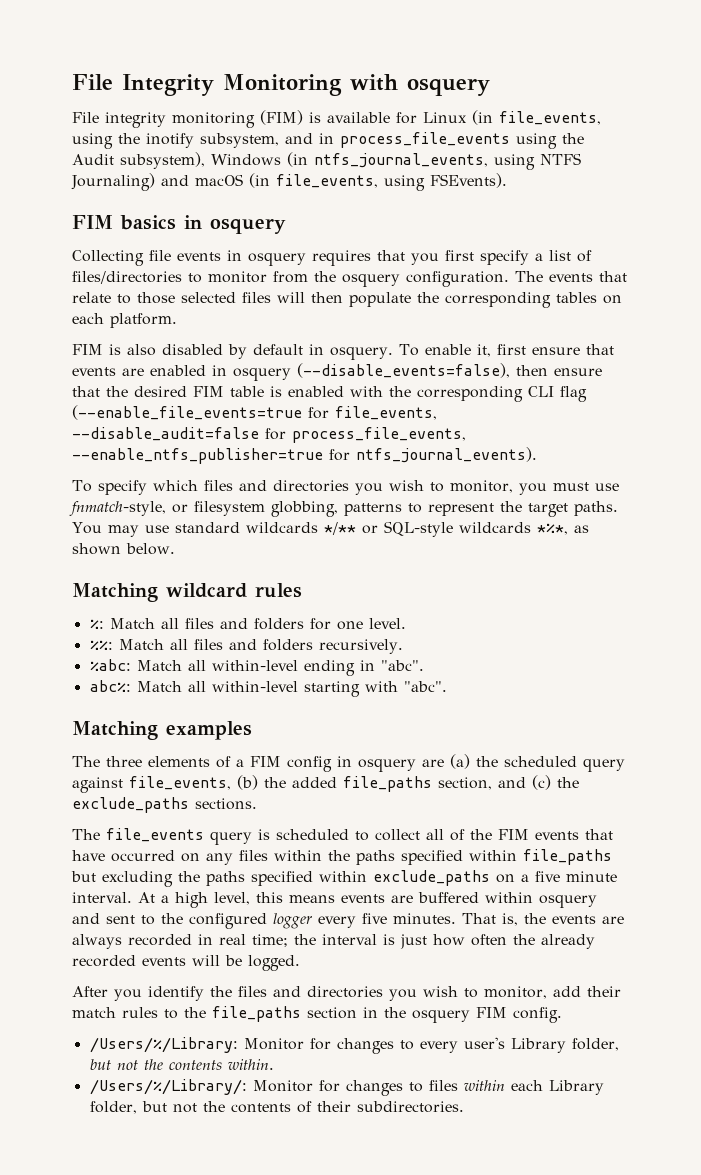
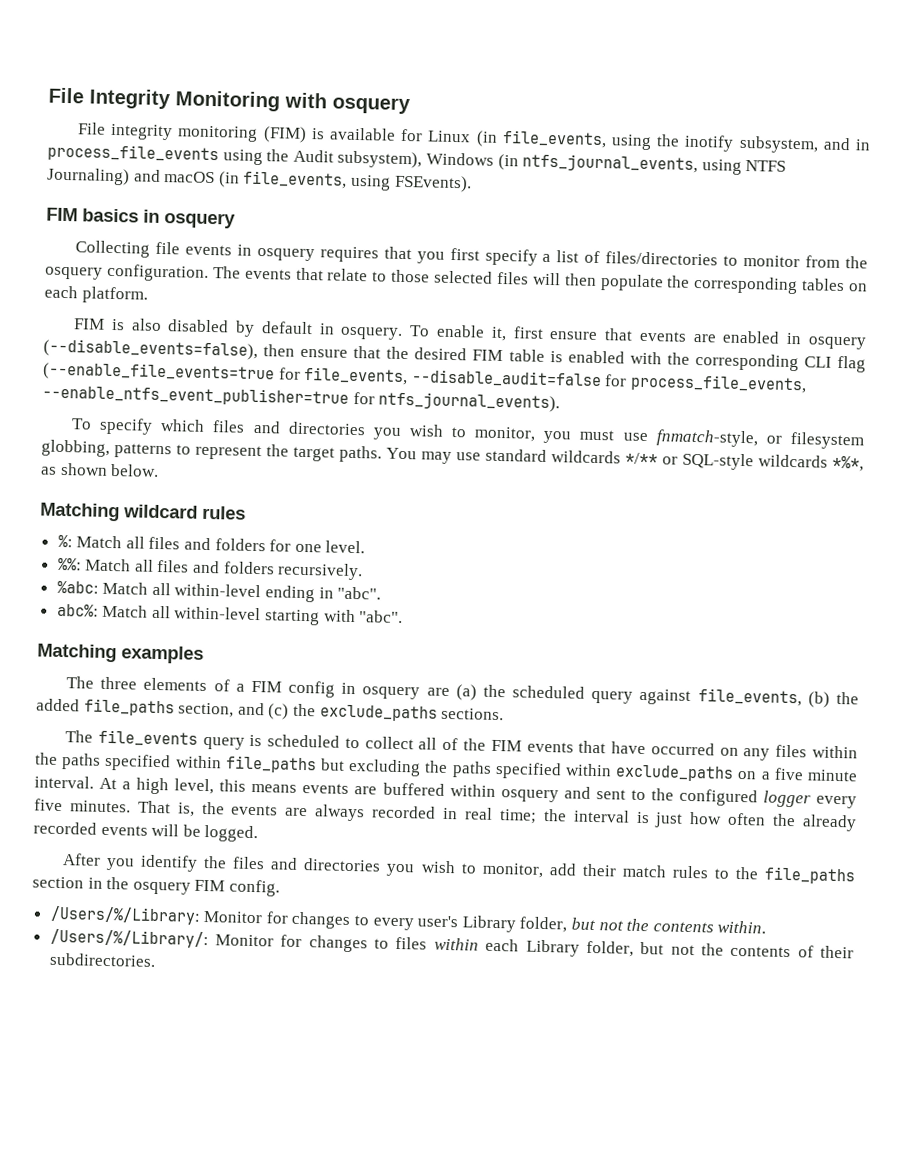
[72,448,323,464] --enable_ntfs_publisher=true -> [42,384,349,407] --enable_ntfs_event_publisher=true

